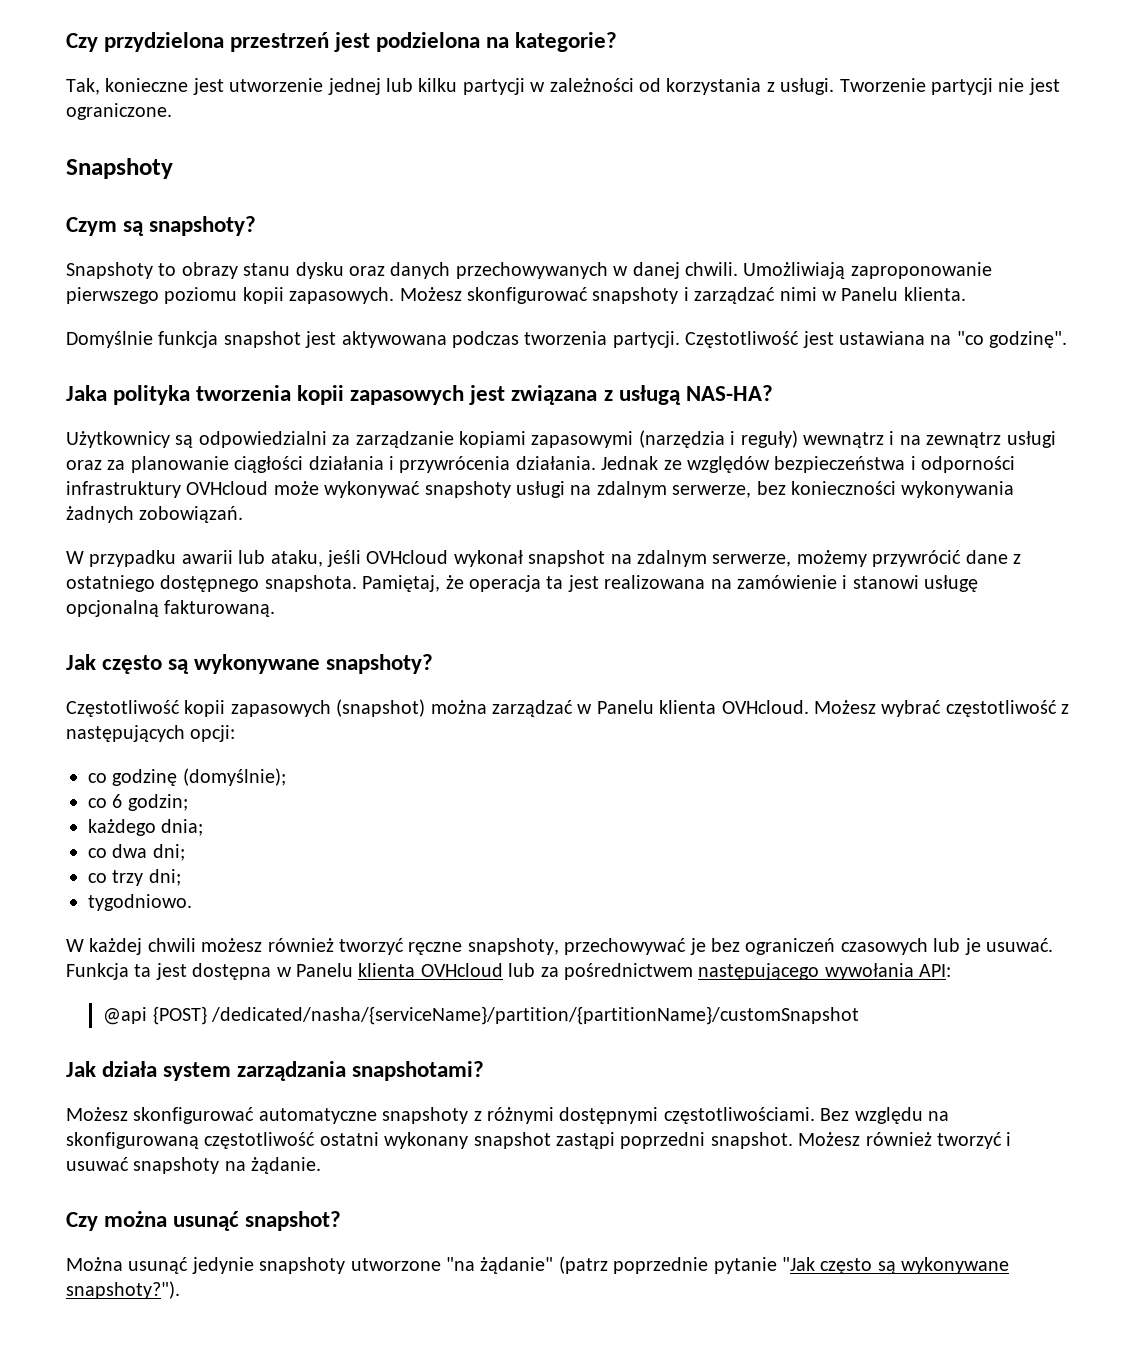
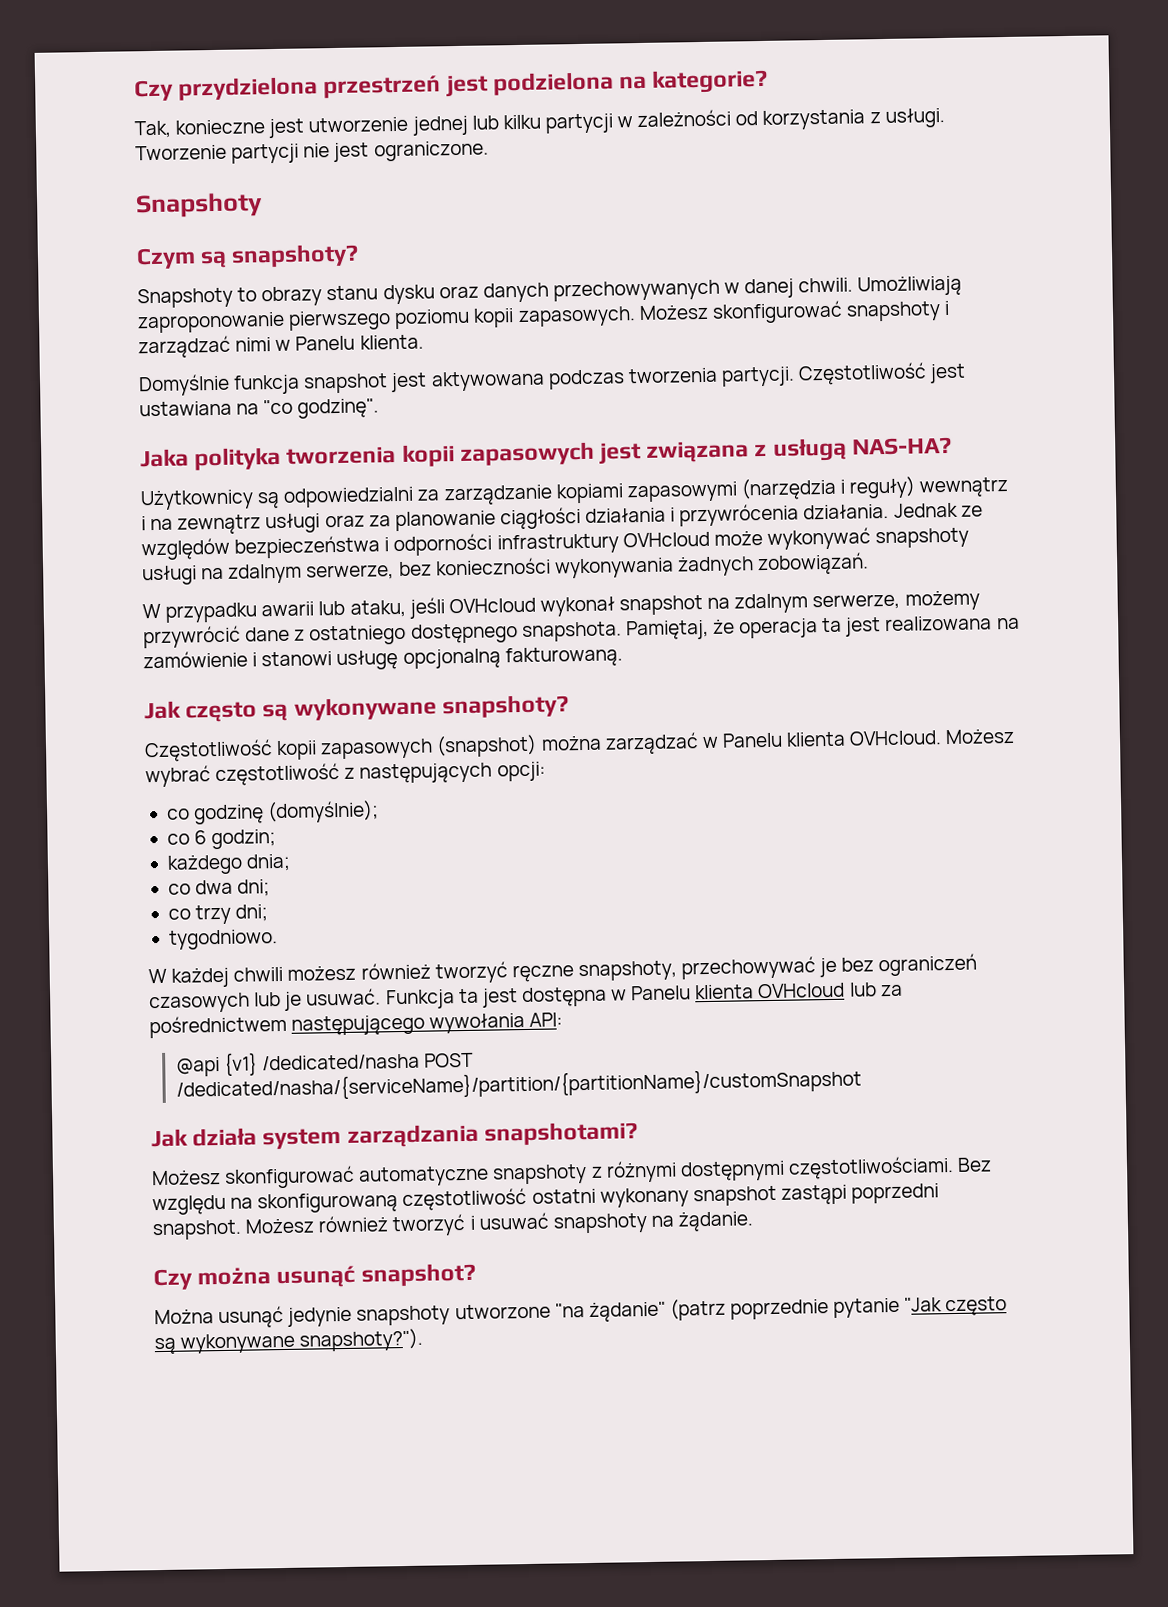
[152,1006,207,1025] {POST} -> [223,1052,475,1076] {v1} /dedicated/nasha POST

